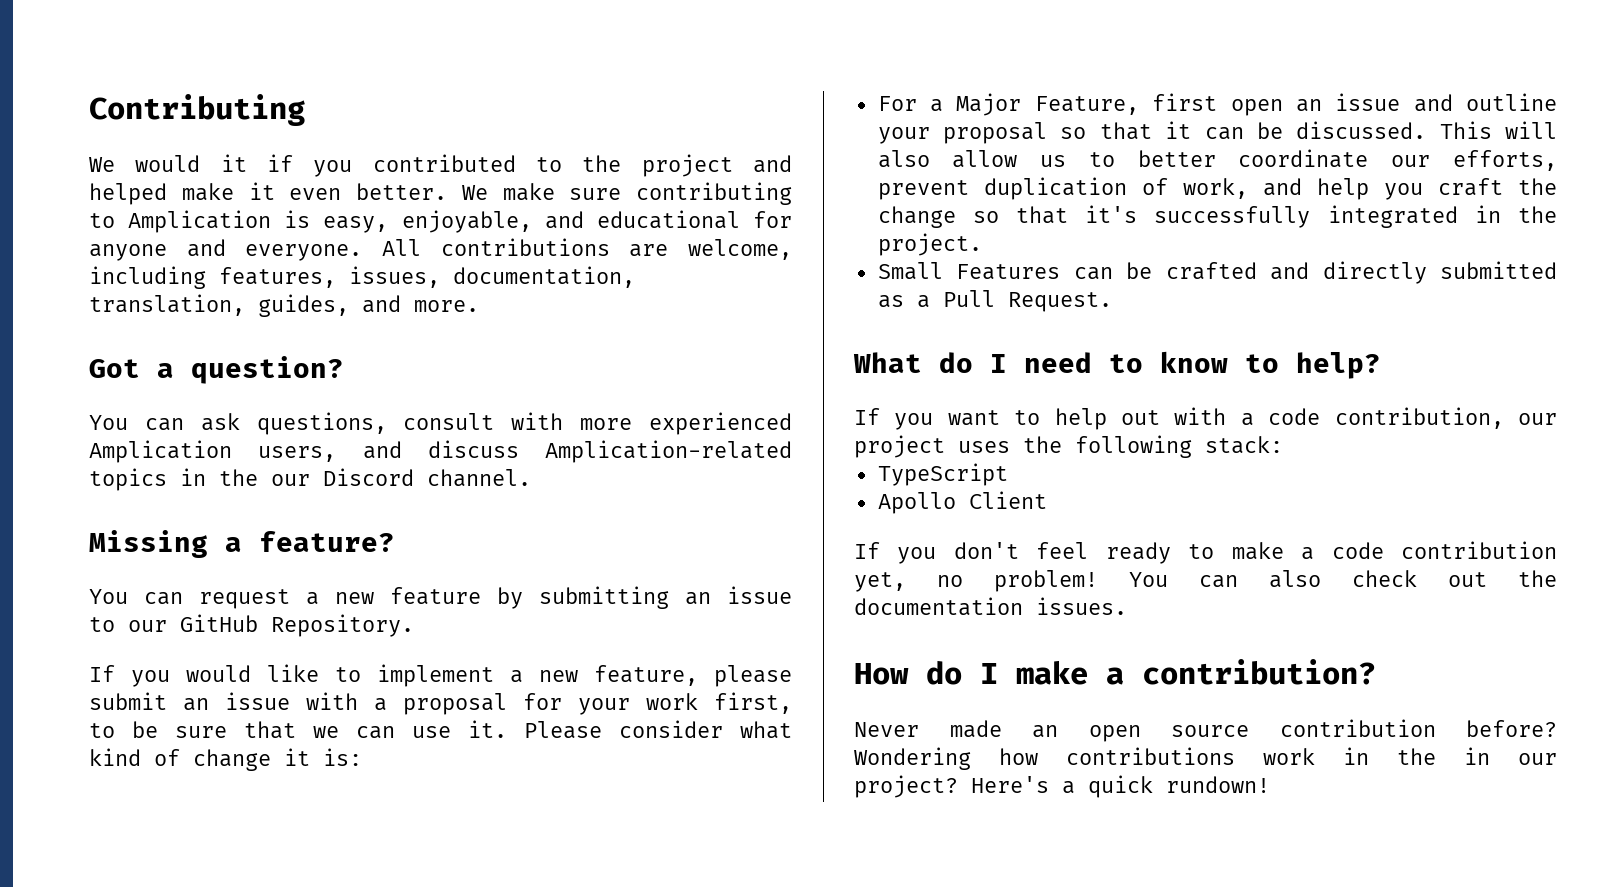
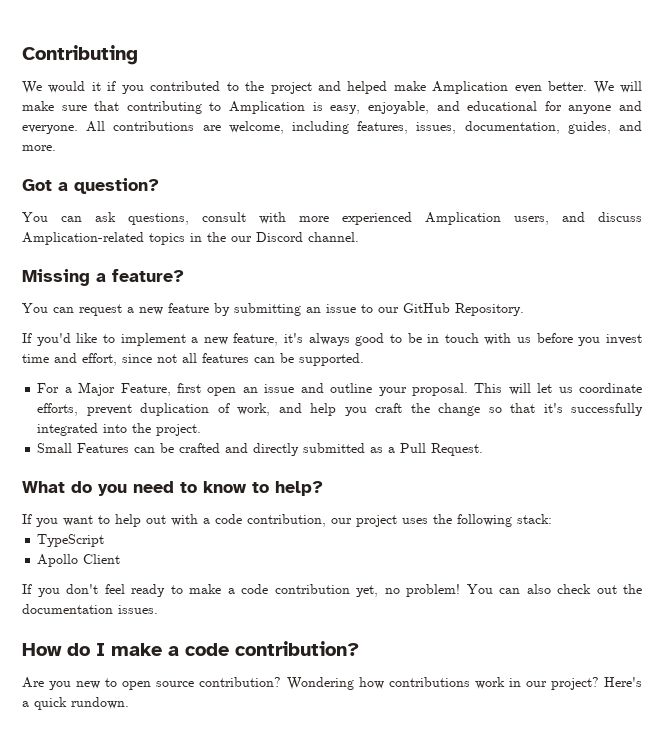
[248,182,275,200] it -> [432,81,509,94] Amplication
(488, 192) none -> [620,81,642,93] will
(622, 194) none -> [94,101,120,111] that
[89,294,245,316] translation, -> (560, 127) none
[131,665,251,687] you would -> [36,333,71,346] you'd
[714,665,792,687] [89,692,792,715] [89,720,792,739] [89,748,362,771] please submit an issue with a proposal for your work first, to be sure that we can use it. Please consider what kind of change it is: -> [284,333,643,346] [22,353,364,366] it's always good to be in touch with us before you invest time and effort, since not all features can be supported.
[943,121,1557,144] [877,149,1431,168] proposal so that it can be discussed. This will also allow us to better coordinate our -> [411,383,643,396] proposal. This will let us coordinate
[1474,205,1501,223] in -> [103,424,128,433] into
[990,354,1007,373] I -> [98,484,127,496] you
(1124, 676) none -> [185,643,229,656] code
[854,719,1557,742] Never made an open source contribution before? -> [22,677,282,690] Are you new to open source contribution?
[1397,747,1490,765] the in -> (521, 682) none
[1166,776,1270,793] rundown! -> [71,697,129,709] rundown.

